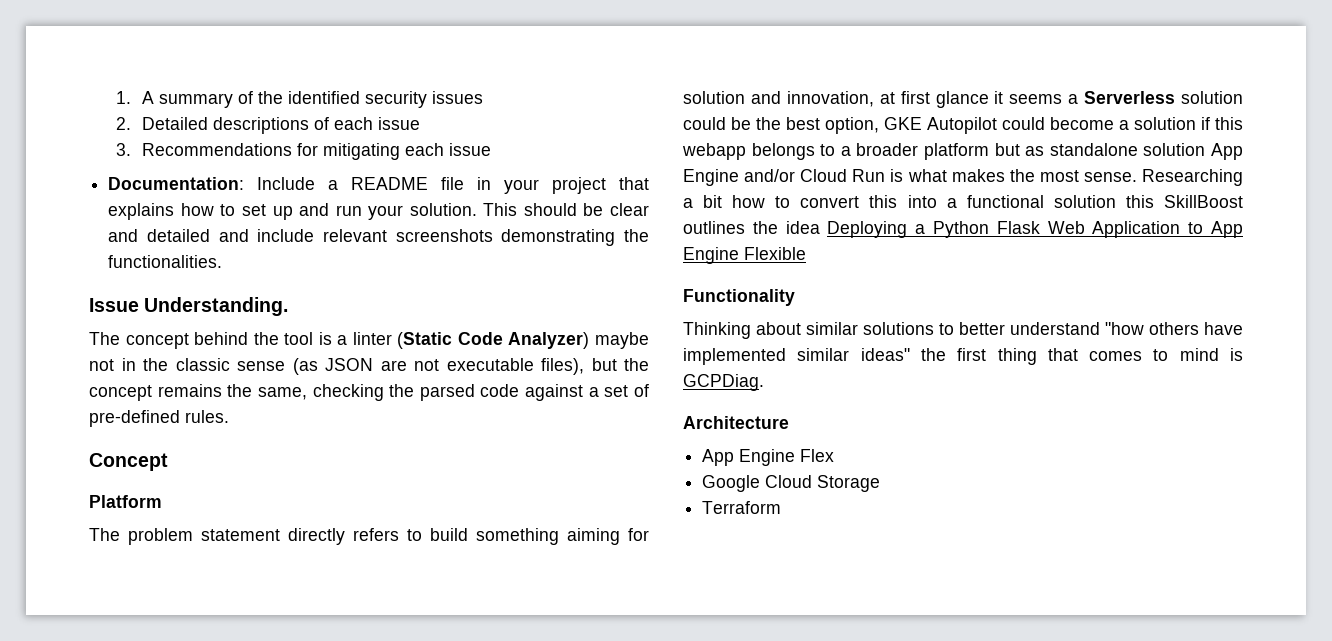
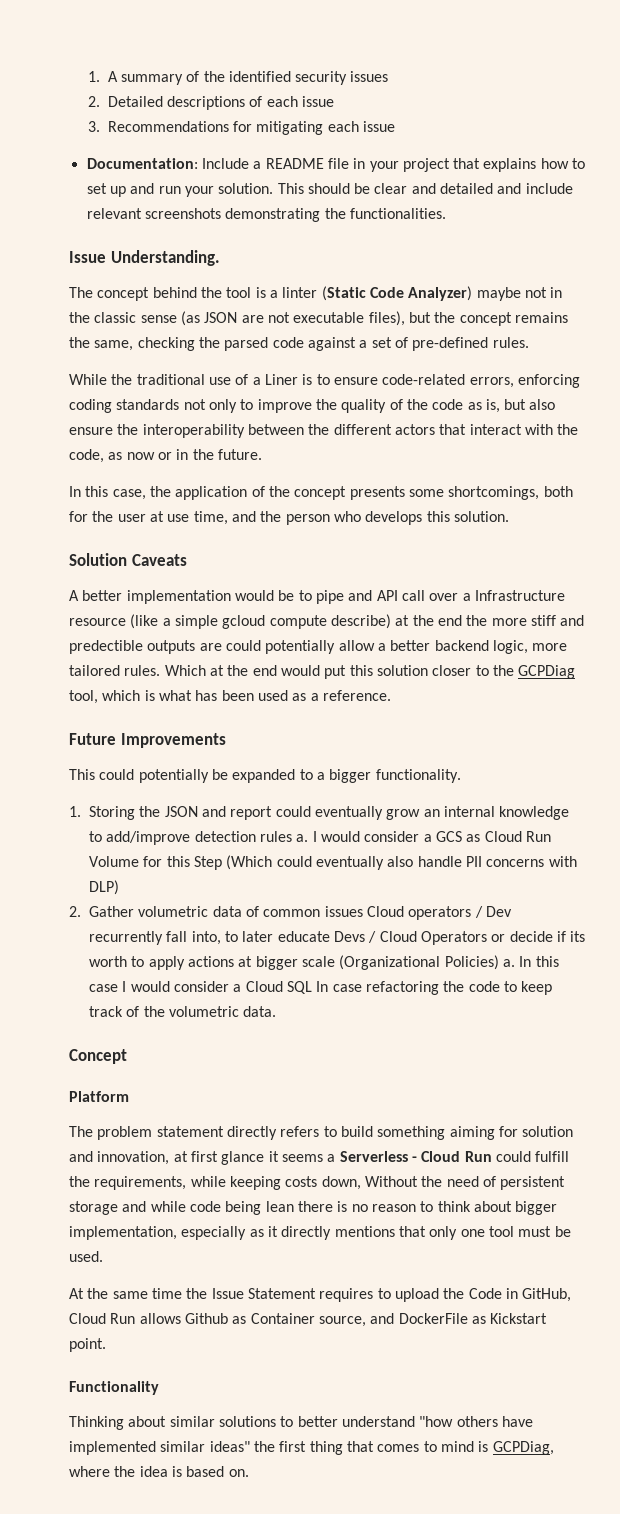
(229, 416) none -> [69,374,580,388] [69,399,556,413] [69,424,579,438] [69,449,262,463] [69,486,573,500] [69,511,509,525] [69,553,187,566] [69,590,565,604] [69,614,585,629] [69,640,568,654] [69,665,576,679] [69,690,391,704] [69,733,226,748] [69,769,461,783] [69,806,570,820] [89,831,551,845] [89,855,577,870] [89,880,119,895] [69,906,512,920] [89,931,586,945] [89,955,559,970] [89,981,553,995] [89,1006,277,1017] // While the traditional use of a Liner is to ensure code-related errors, enforcing coding standards not only to improve the quality of the code as is, but also ensure the interoperability between the different actors that interact with the code, as now or in the future. // In this case, the application of the concept presents some shortcomings, both for the user at use time, and the person who develops this solution. // Solution Caveats // A better implementation would be to pipe and API call over a Infrastructure resource (like a simple gcloud compute describe) at the end the more stiff and predectible outputs are could potentially allow a better backend logic, more tailored rules. Which at the end would put this solution closer to the GCPDiag tool, which is what has been used as a reference. // Future Improvements // This could potentially be expanded to a bigger functionality. // 1. Storing the JSON and report could eventually grow an internal knowledge to add/improve detection rules a. I would consider a GCS as Cloud Run Volume for this Step (Which could eventually also handle PII concerns with DLP) // 2. Gather volumetric data of common issues Cloud operators / Dev recurrently fall into, to later educate Devs / Cloud Operators or decide if its worth to apply actions at bigger scale (Organizational Policies) a. In this case I would consider a Cloud SQL In case refactoring the code to keep track of the volumetric data.
[1181,91,1243,104] [683,117,1243,134] [682,143,1243,160] [683,169,1243,186] [683,195,1243,208] [683,221,1243,238] [683,247,806,264] solution could be the best option, GKE Autopilot could become a solution if this webapp belongs to a broader platform but as standalone solution App Engine and/or Cloud Run is what makes the most sense. Researching a bit how to convert this into a functional solution this SkillBoost outlines the idea Deploying a Python Flask Web Application to App Engine Flexible -> [411,1151,570,1162] [69,1176,566,1190] [69,1201,558,1215] [69,1226,571,1240] [69,1251,103,1262] [69,1288,572,1302] [69,1313,548,1327] [69,1338,106,1352] - Cloud Run could fulfill the requirements, while keeping costs down, Without the need of persistent storage and while code being lean there is no reason to think about bigger implementation, especially as it directly mentions that only one tool must be used. // At the same time the Issue Statement requires to upload the Code in GitHub, Cloud Run allows Github as Container source, and DockerFile as Kickstart point.
[683,374,764,391] [683,416,789,429] [702,449,835,466] [702,475,881,492] [702,501,782,514] GCPDiag. // Architecture // App Engine Flex // Google Cloud Storage // Terraform -> [492,1441,554,1455] [69,1466,249,1477] GCPDiag, where the idea is based on.

